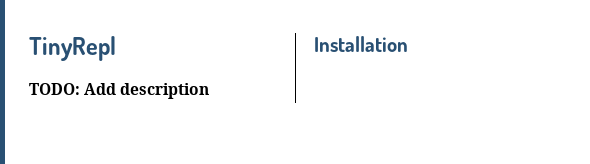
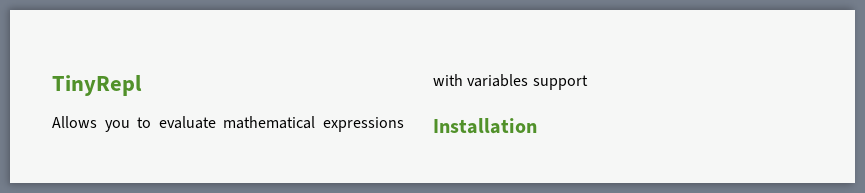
[29,83,210,99] TODO: Add description -> [52,116,404,132] [433,74,588,90] Allows you to evaluate mathematical expressions with variables support

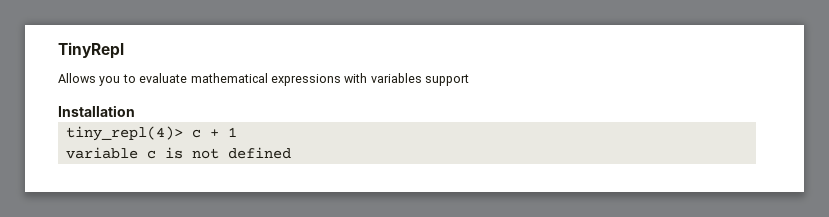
(537, 126) none -> [65,126,237,141] [65,147,291,159] // tiny_repl(4)> c + 1 // variable c is not defined

